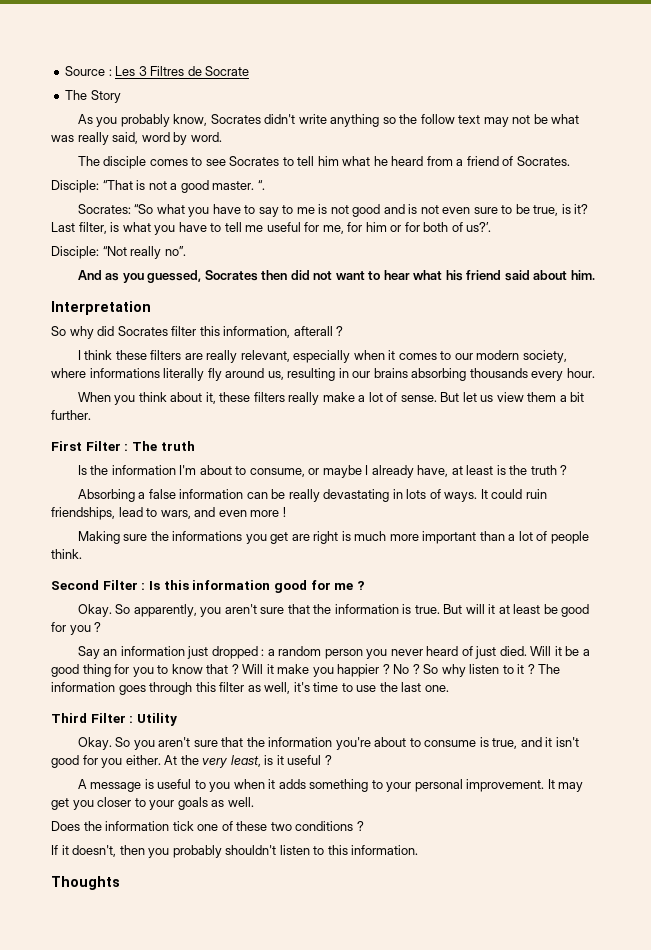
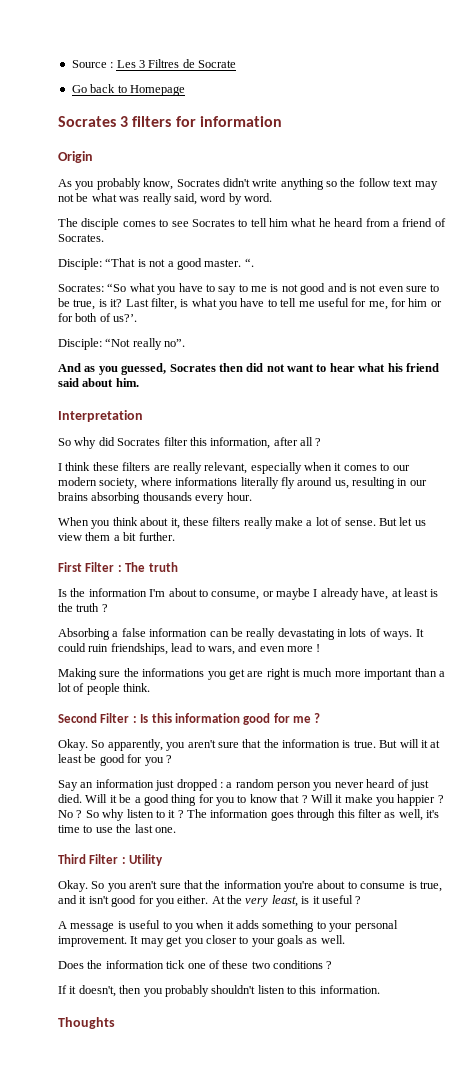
[65,90,121,103] The Story -> [71,84,185,96] [58,116,282,127] [58,151,93,163] Go back to Homepage // Socrates 3 filters for information // Origin
[293,326,333,336] afterall -> [273,437,313,446] after all

